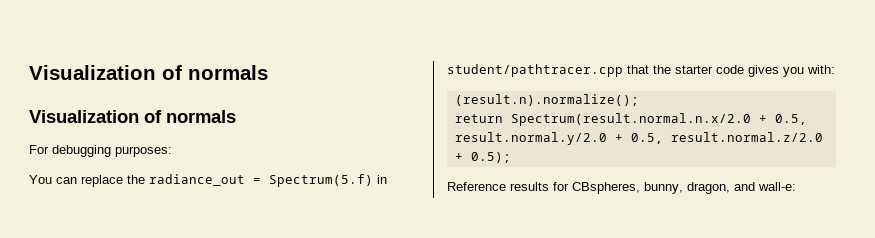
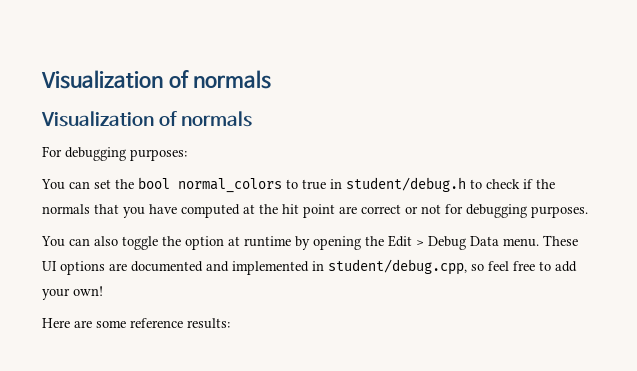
[81,174,387,187] [447,64,835,77] [454,94,639,106] [454,113,807,126] [454,132,823,145] [454,152,511,163] [447,182,796,194] replace the radiance_out = Spectrum(5.f) in student/pathtracer.cpp that the starter code gives you with: // (result.n).normalize(); // return Spectrum(result.normal.n.x/2.0 + 0.5, result.normal.y/2.0 + 0.5, result.normal.z/2.0 + 0.5); // Reference results for CBspheres, bunny, dragon, and wall-e: -> [94,177,555,193] [42,204,588,218] [41,235,578,250] [42,259,577,275] [42,286,103,300] [42,318,230,329] set the bool normal_colors to true in student/debug.h to check if the normals that you have computed at the hit point are correct or not for debugging purposes. // You can also toggle the option at runtime by opening the Edit > Debug Data menu. These UI options are documented and implemented in student/debug.cpp, so feel free to add your own! // Here are some reference results:

